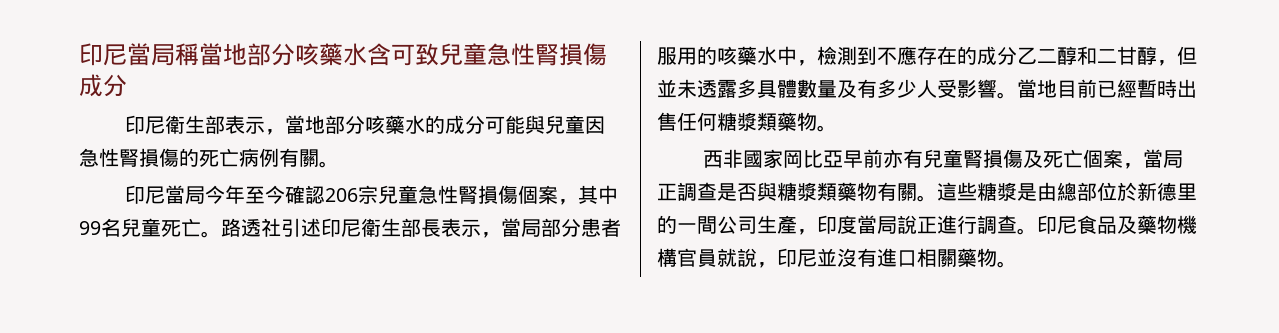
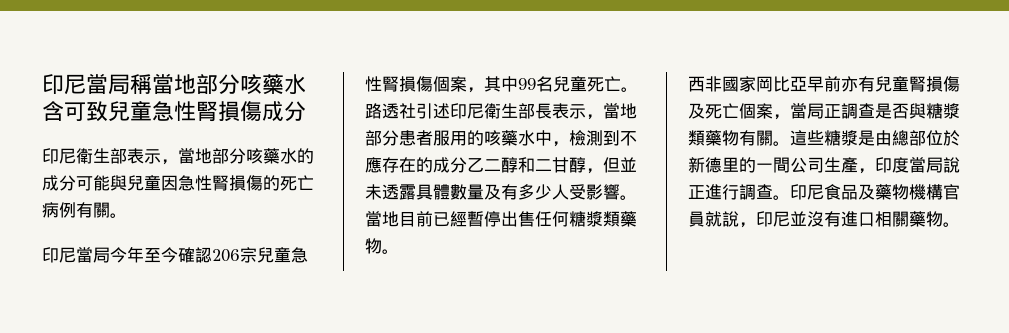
[521,219,541,237] 局 -> [620,103,637,119] 地
[737,79,757,98] 多 -> (416, 192) none
[1157,79,1177,98] 時 -> [484,211,501,227] 停

